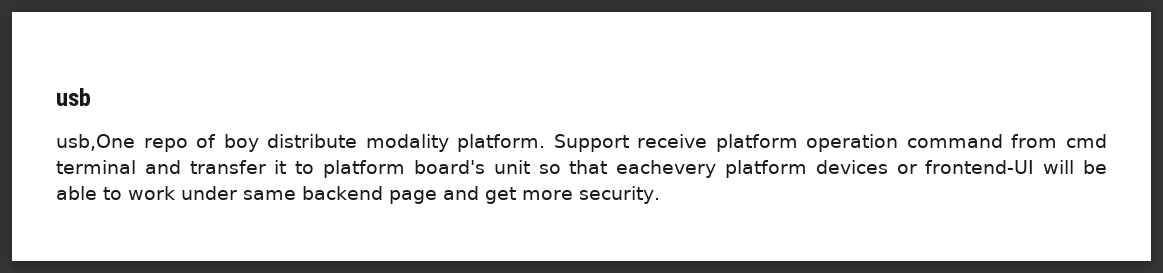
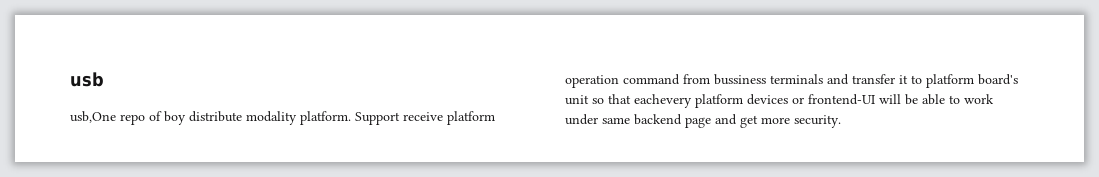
[1066,134,1107,148] [56,160,136,174] cmd terminal -> [714,74,823,85] bussiness terminals

